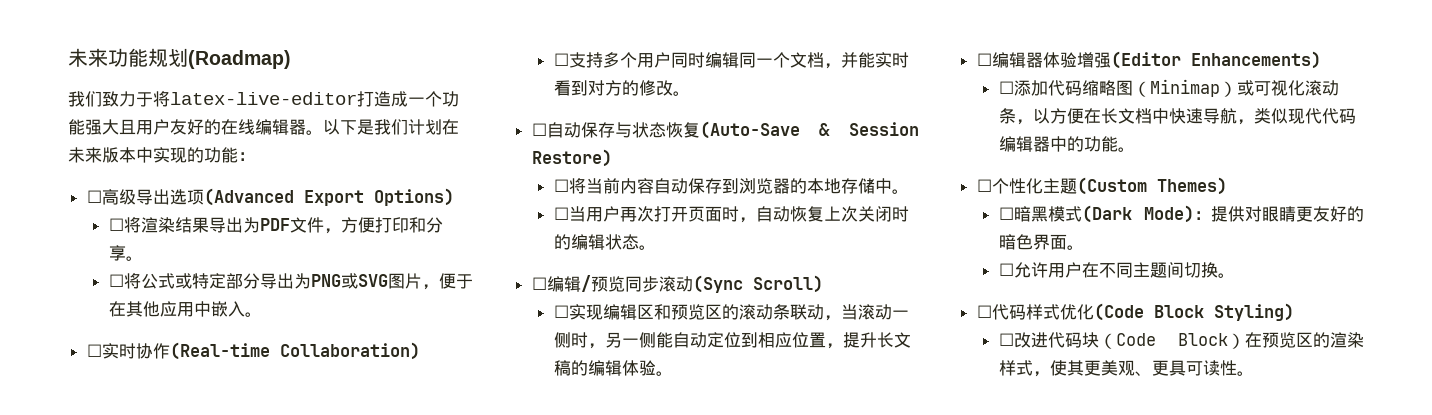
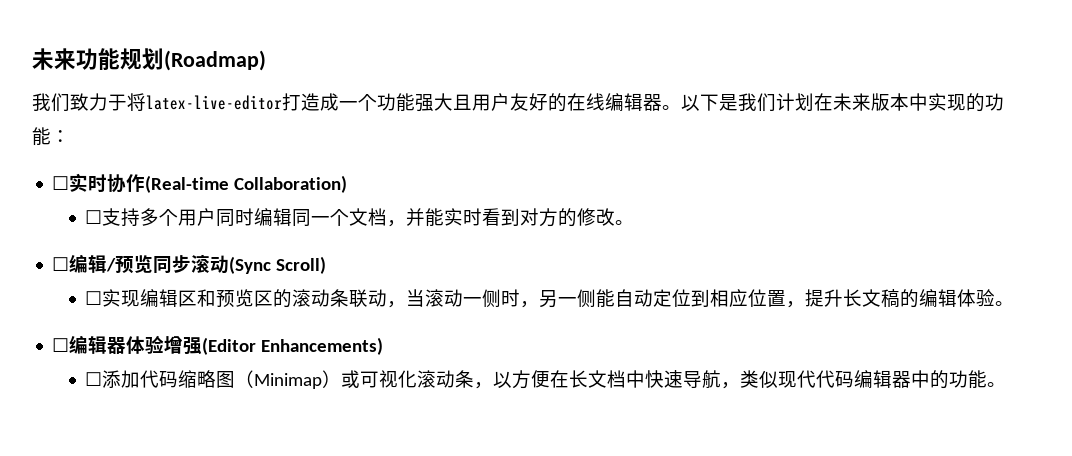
[86,188,454,206] [108,217,443,234] [108,245,143,261] [108,273,473,290] [108,301,262,317] // ☐高级导出选项(Advanced Export Options) // ☐将渲染结果导出为PDF文件，方便打印和分享。 // ☐将公式或特定部分导出为PNG或SVG图片，便于在其他应用中嵌入。 -> (70, 136) none
[531,121,919,139] [531,149,612,167] [553,178,909,194] [553,206,909,223] [553,234,656,250] // ☐自动保存与状态恢复(Auto-Save & Session Restore) // ☐将当前内容自动保存到浏览器的本地存储中。 // ☐当用户再次打开页面时，自动恢复上次关闭时的编辑状态。 -> (635, 222) none
[976,177,1227,195] [998,205,1364,223] [998,234,1084,250] [998,262,1235,278] [976,303,1294,321] [998,332,1364,349] [998,360,1254,377] // ☐个性化主题(Custom Themes) // ☐暗黑模式(Dark Mode)：提供对眼睛更友好的暗色界面。 // ☐允许用户在不同主题间切换。 // ☐代码样式优化(Code Block Styling) // ☐改进代码块（Code Block）在预览区的渲染样式，使其更美观、更具可读性。 -> (1007, 384) none

